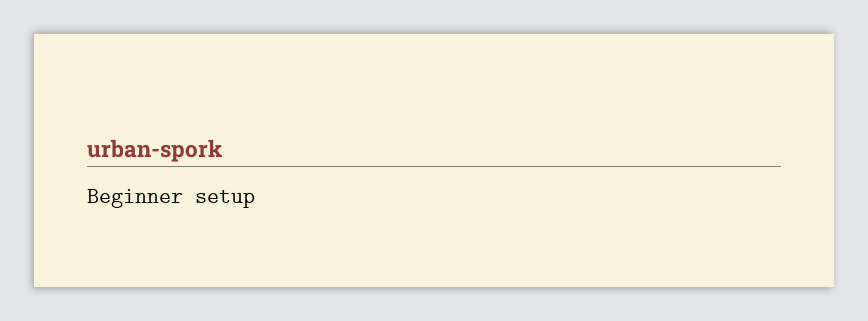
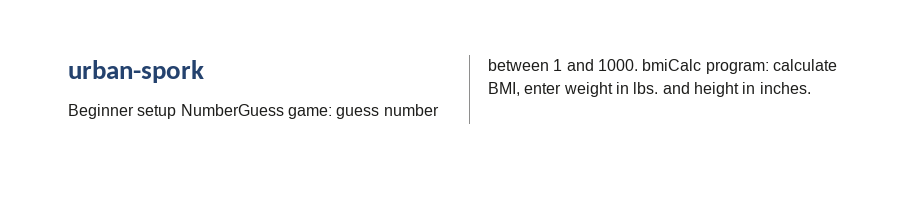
(255, 199) none -> [180,104,439,119] [488,59,837,74] [488,82,811,97] NumberGuess game: guess number between 1 and 1000. bmiCalc program: calculate BMI, enter weight in lbs. and height in inches.

